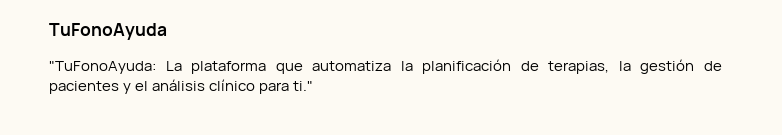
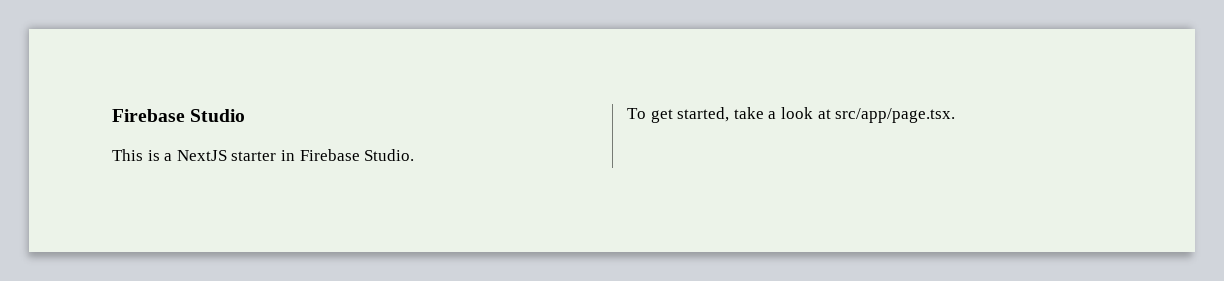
[49,23,167,40] [49,59,722,74] [49,79,314,94] TuFonoAyuda // "TuFonoAyuda: La plataforma que automatiza la planificación de terapias, la gestión de pacientes y el análisis clínico para ti." -> [112,109,246,122] [112,149,415,161] [627,107,956,123] Firebase Studio // This is a NextJS starter in Firebase Studio. // To get started, take a look at src/app/page.tsx.

